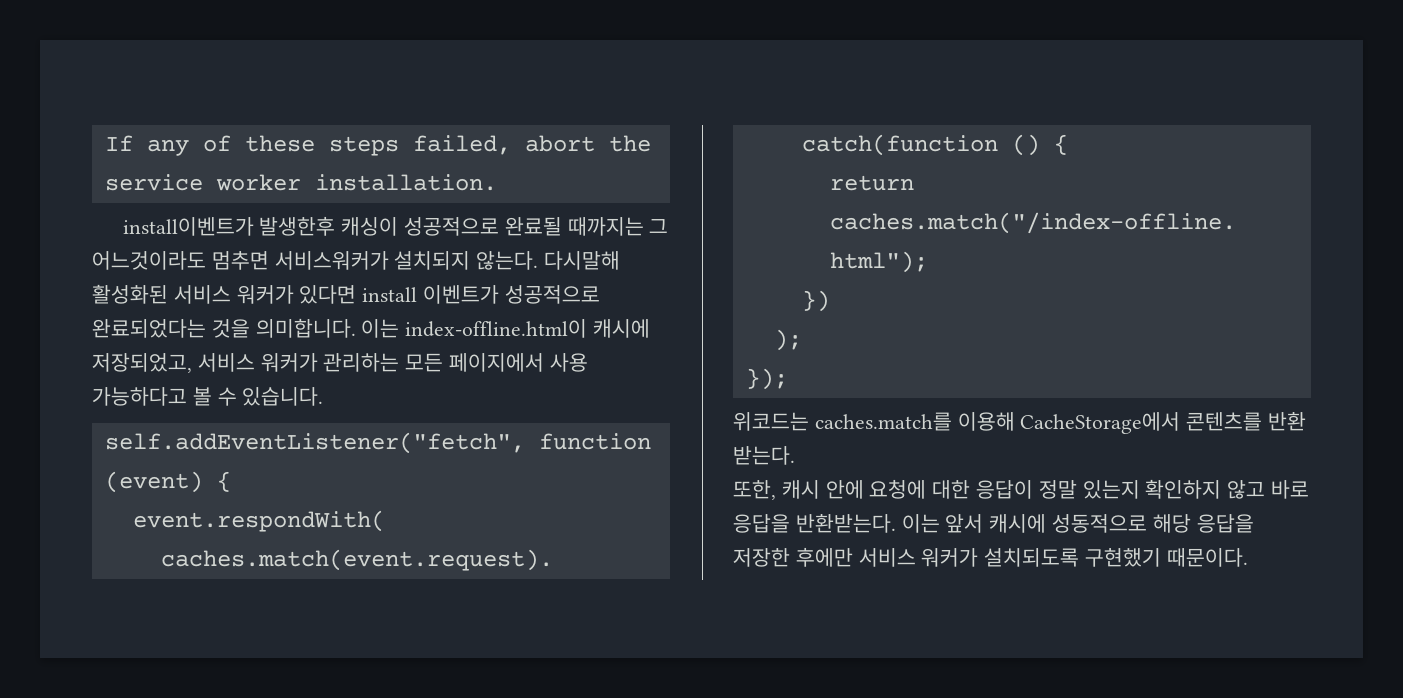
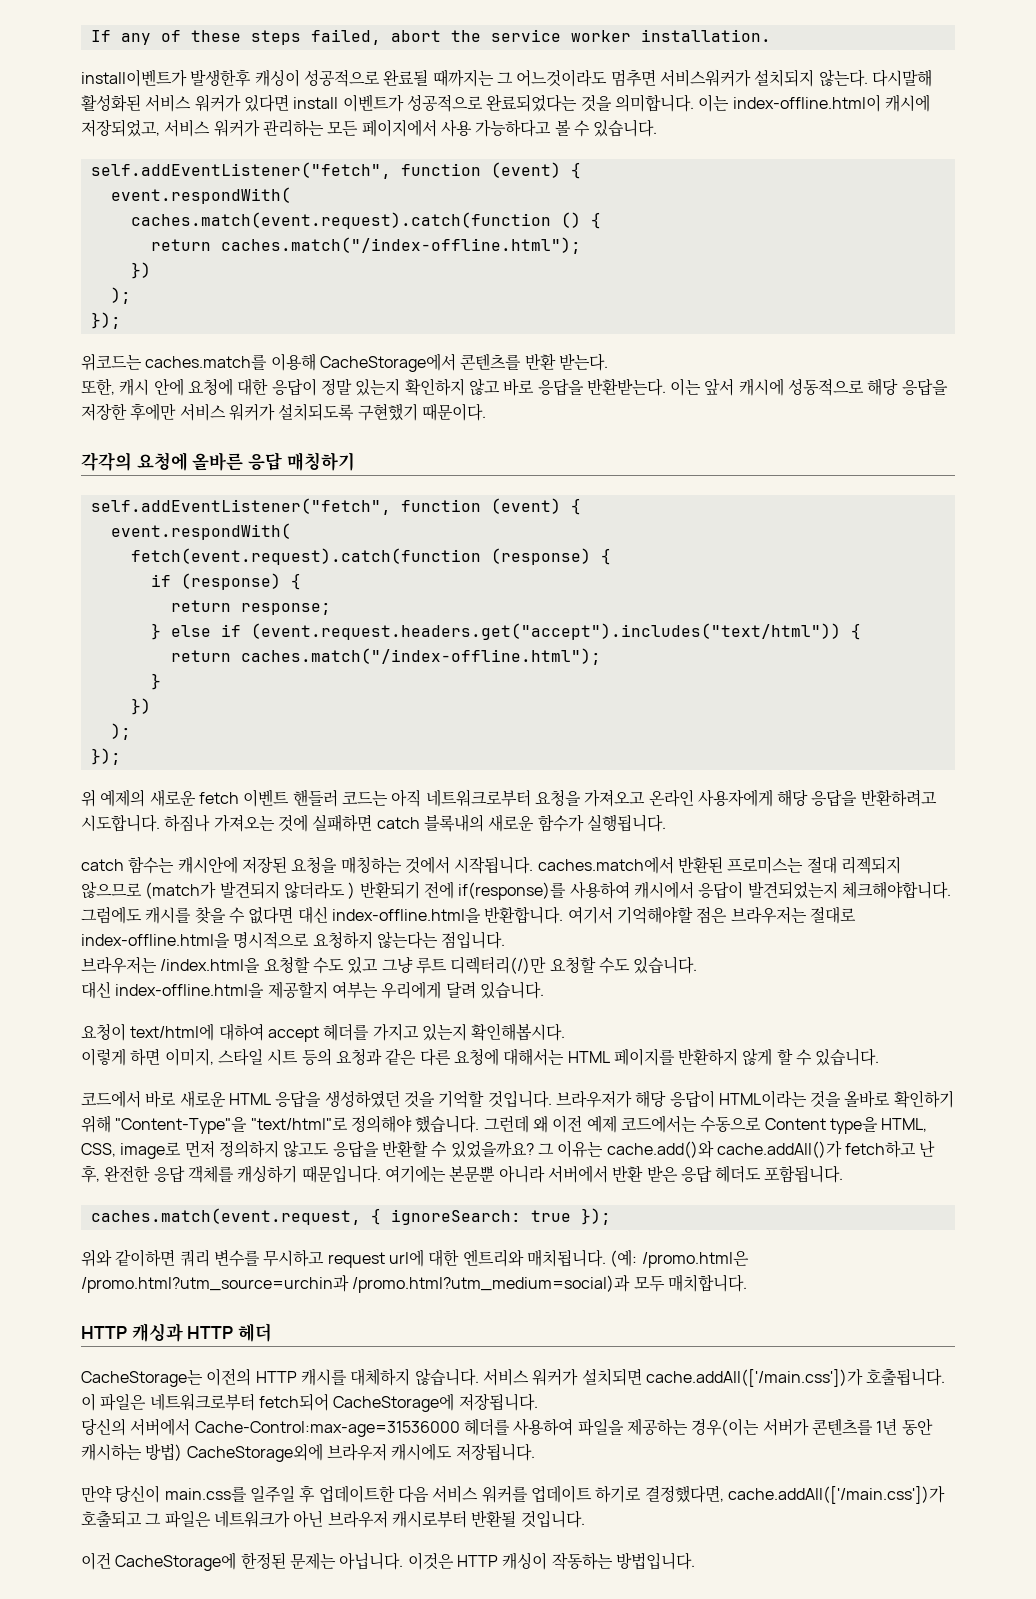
(1248, 557) none -> [81,452,355,471] [90,498,581,515] [110,523,291,540] [130,548,611,565] [150,573,301,590] [170,600,331,615] [150,623,861,640] [170,648,601,665] [150,673,161,690] [130,698,151,715] [110,723,131,740] [90,748,121,765] [81,789,937,807] [81,814,666,832] [81,856,901,874] [81,881,951,900] [81,906,856,924] [81,931,506,949] [81,956,698,974] [81,981,544,999] [81,1023,566,1042] [81,1048,880,1066] [81,1090,954,1108] [81,1115,928,1134] [81,1140,936,1159] [81,1165,844,1183] [90,1208,611,1225] [81,1249,749,1268] [81,1274,747,1293] [81,1323,273,1342] [81,1368,946,1387] [81,1393,538,1412] [81,1418,933,1437] [81,1443,535,1462] [81,1485,945,1504] [81,1510,585,1528] [81,1552,695,1571] // 각각의 요청에 올바른 응답 매칭하기 // self.addEventListener("fetch", function (event) { // event.respondWith( // fetch(event.request).catch(function (response) { // if (response) { // return response; // } else if (event.request.headers.get("accept").includes("text/html")) { // return caches.match("/index-offline.html"); // } // }) // ); // }); // 위 예제의 새로운 fetch 이벤트 핸들러 코드는 아직 네트워크로부터 요청을 가져오고 온라인 사용자에게 해당 응답을 반환하려고 시도합니다. 하짐나 가져오는 것에 실패하면 catch 블록내의 새로운 함수가 실행됩니다. // catch 함수는 캐시안에 저장된 요청을 매칭하는 것에서 시작됩니다. caches.match에서 반환된 프로미스는 절대 리젝되지 않으므로 (match가 발견되지 않더라도 ) 반환되기 전에 if(response)를 사용하여 캐시에서 응답이 발견되었는지 체크해야합니다. 그럼에도 캐시를 찾을 수 없다면 대신 index-offline.html을 반환합니다. 여기서 기억해야할 점은 브라우저는 절대로 index-offline.html을 명시적으로 요청하지 않는다는 점입니다. // 브라우저는 /index.html을 요청할 수도 있고 그냥 루트 디렉터리(/)만 요청할 수도 있습니다. // 대신 index-offline.html을 제공할지 여부는 우리에게 달려 있습니다. // 요청이 text/html에 대하여 accept 헤더를 가지고 있는지 확인해봅시다. // 이렇게 하면 이미지, 스타일 시트 등의 요청과 같은 다른 요청에 대해서는 HTML 페이지를 반환하지 않게 할 수 있습니다. // 코드에서 바로 새로운 HTML 응답을 생성하였던 것을 기억할 것입니다. 브라우저가 해당 응답이 HTML이라는 것을 올바로 확인하기 위해 "Content-Type"을 "text/html"로 정의해야 했습니다. 그런데 왜 이전 예제 코드에서는 수동으로 Content type을 HTML, CSS, image로 먼저 정의하지 않고도 응답을 반환할 수 있었을까요? 그 이유는 cache.add()와 cache.addAll()가 fetch하고 난 후, 완전한 응답 객체를 캐싱하기 때문입니다. 여기에는 본문뿐 아니라 서버에서 반환 받은 응답 헤더도 포함됩니다. // caches.match(event.request, { ignoreSearch: true }); // 위와 같이하면 쿼리 변수를 무시하고 request url에 대한 엔트리와 매치됩니다. (예: /promo.html은 /promo.html?utm_source=urchin과 /promo.html?utm_medium=social)과 모두 매치합니다. // HTTP 캐싱과 HTTP 헤더 // CacheStorage는 이전의 HTTP 캐시를 대체하지 않습니다. 서비스 워커가 설치되면 cache.addAll(['/main.css'])가 호출됩니다. 이 파일은 네트워크로부터 fetch되어 CacheStorage에 저장됩니다. // 당신의 서버에서 Cache-Control:max-age=31536000 헤더를 사용하여 파일을 제공하는 경우(이는 서버가 콘텐츠를 1년 동안 캐시하는 방법) CacheStorage외에 브라우저 캐시에도 저장됩니다. // 만약 당신이 main.css를 일주일 후 업데이트한 다음 서비스 워커를 업데이트 하기로 결정했다면, cache.addAll(['/main.css'])가 호출되고 그 파일은 네트워크가 아닌 브라우저 캐시로부터 반환될 것입니다. // 이건 CacheStorage에 한정된 문제는 아닙니다. 이것은 HTTP 캐싱이 작동하는 방법입니다.

